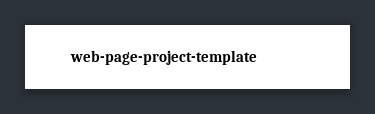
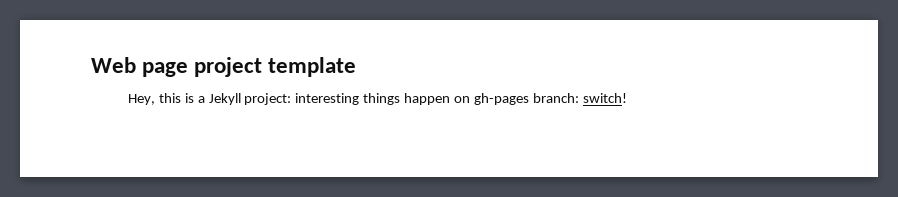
[70,50,257,65] web-page-project-template -> [91,57,357,77] [127,93,627,105] Web page project template // Hey, this is a Jekyll project: interesting things happen on gh-pages branch: switch!

